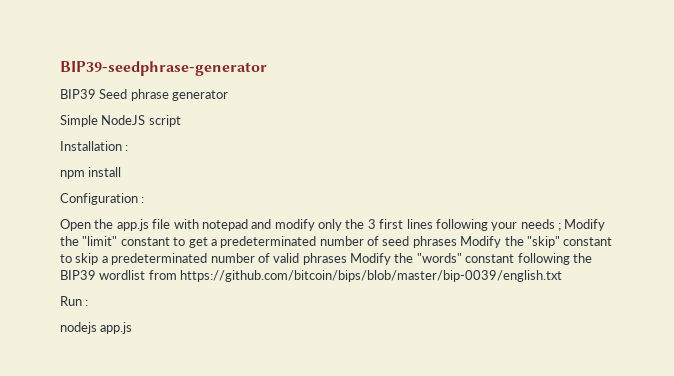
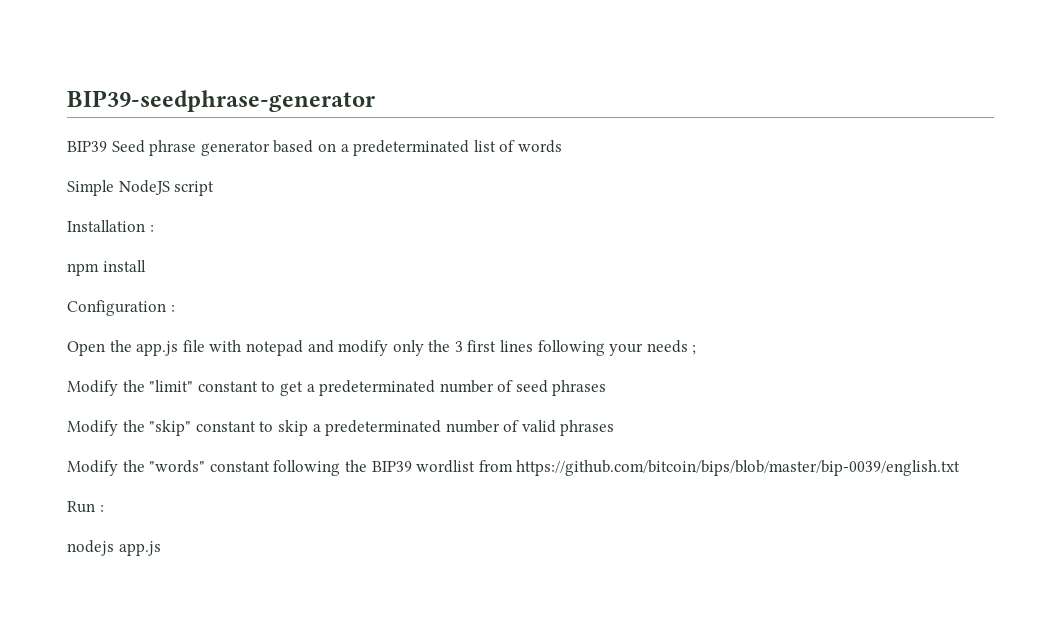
(229, 95) none -> [273,140,562,156] based on a predeterminated list of words
(561, 227) none -> (697, 350) //
(457, 242) none -> (607, 388) //
(347, 259) none -> (615, 428) //

